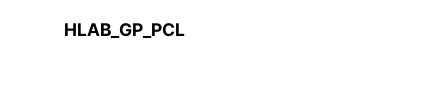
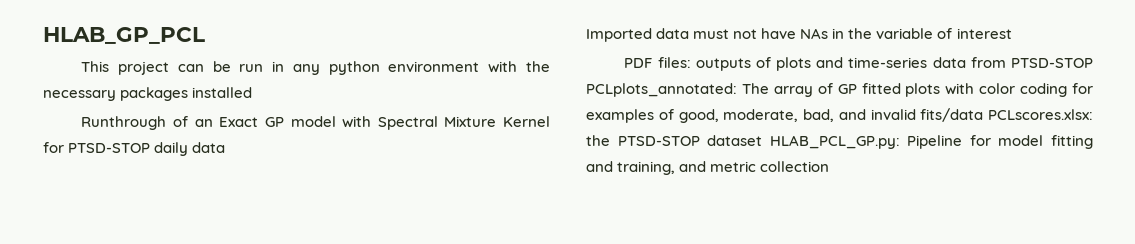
(185, 30) none -> [81,61,550,75] [43,87,253,101] [81,116,550,130] [43,142,226,156] [586,28,1012,42] [624,57,1093,71] [586,83,1093,97] [586,108,1093,123] [586,135,1093,149] [586,161,830,175] // This project can be run in any python environment with the necessary packages installed // Runthrough of an Exact GP model with Spectral Mixture Kernel for PTSD-STOP daily data // Imported data must not have NAs in the variable of interest // PDF files: outputs of plots and time-series data from PTSD-STOP PCLplots_annotated: The array of GP fitted plots with color coding for examples of good, moderate, bad, and invalid fits/data PCLscores.xlsx: the PTSD-STOP dataset HLAB_PCL_GP.py: Pipeline for model fitting and training, and metric collection

